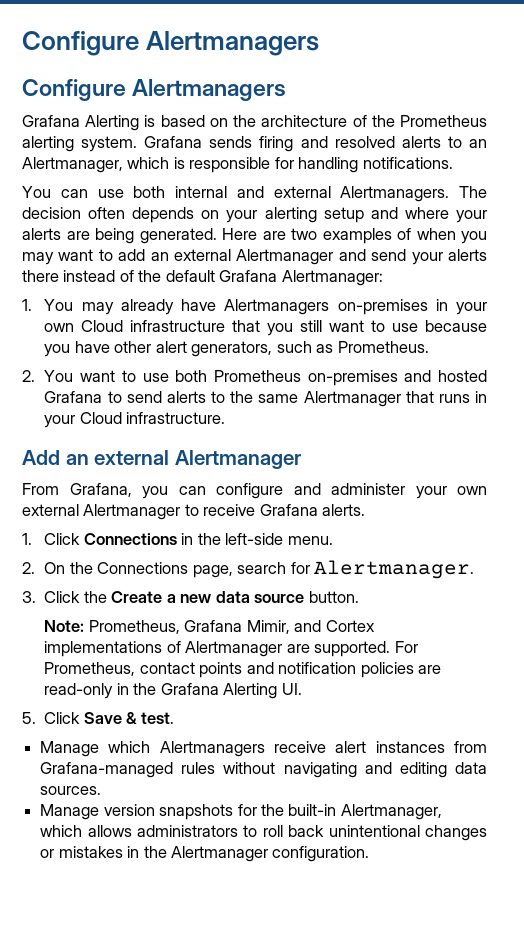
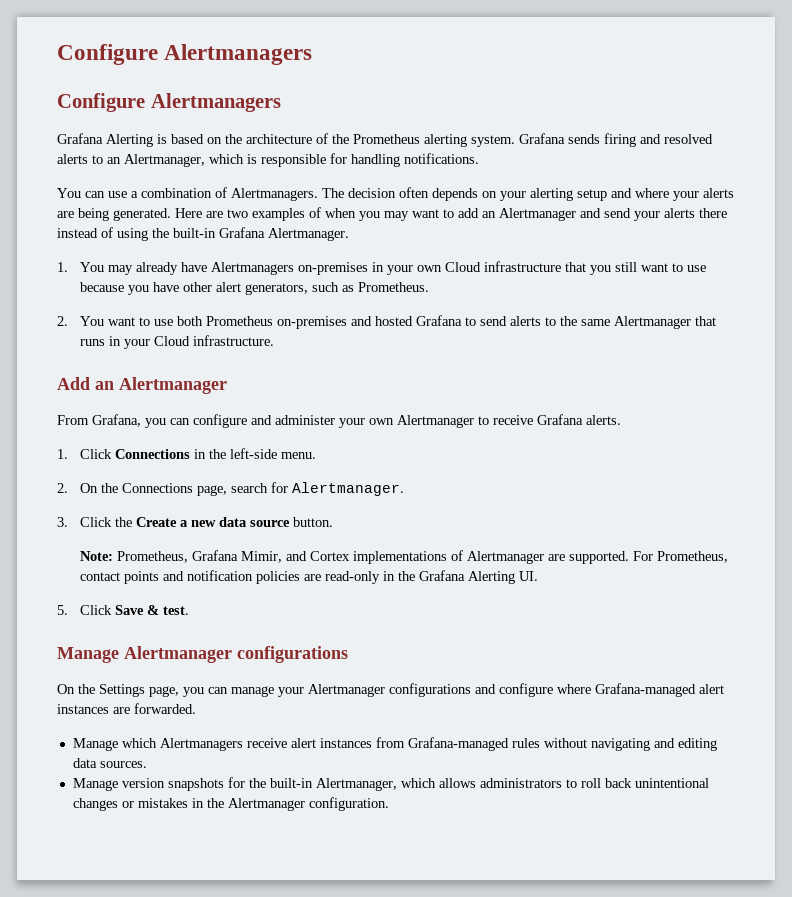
[133,186,331,198] both internal and external -> [131,187,227,198] a combination of
[174,249,232,261] external -> (496, 214) none
[138,270,383,286] the default Grafana Alertmanager: -> [117,227,349,241] using the built-in Grafana Alertmanager.
[94,450,170,465] external -> (114, 385) none
[22,504,79,516] external -> (394, 421) none
(174, 718) none -> [57,646,348,663] [57,683,724,697] [57,703,196,714] // Manage Alertmanager configurations // On the Settings page, you can manage your Alertmanager configurations and configure where Grafana-managed alert instances are forwarded.

